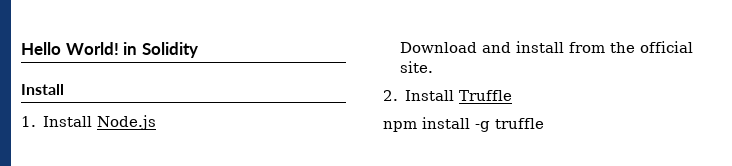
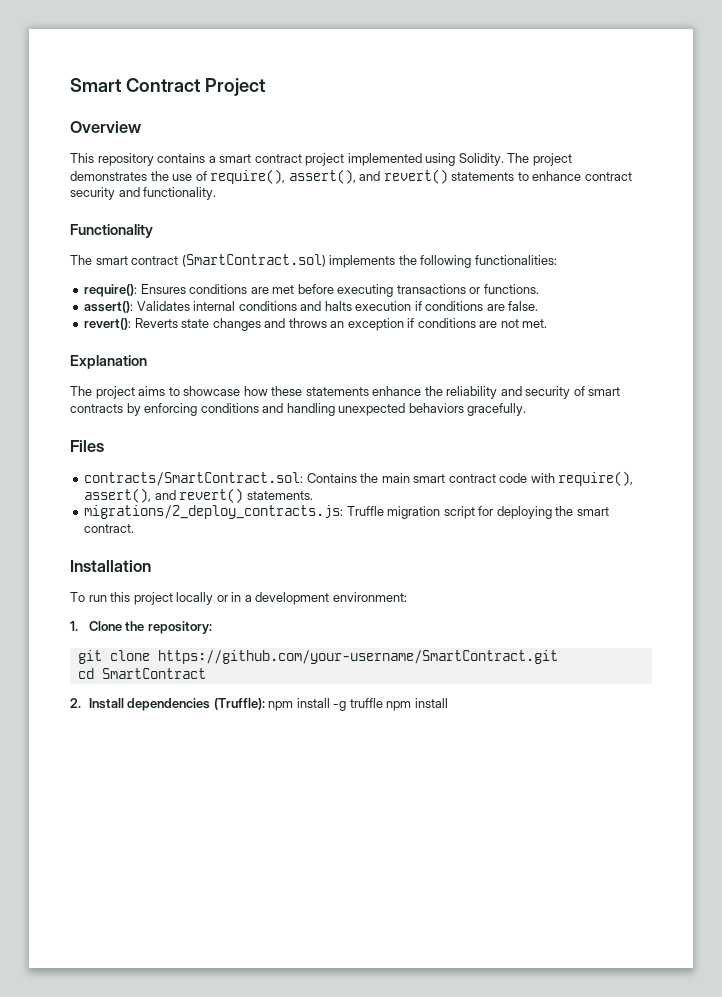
[21,42,198,58] [21,84,64,95] [21,115,157,130] [400,41,694,53] [400,61,434,73] [383,90,513,101] Hello World! in Solidity // Install // 1. Install Node.js // Download and install from the official site. // 2. Install Truffle // -> [70,78,266,96] [70,121,141,133] [70,153,572,166] [70,169,632,184] [70,187,217,200] [70,224,153,238] [70,254,557,268] [84,284,539,297] [84,301,539,313] [84,318,548,331] [70,355,147,369] [70,386,621,399] [70,403,527,416] [70,440,104,452] [84,471,634,486] [84,488,313,503] [84,505,609,519] [84,524,135,533] [70,560,151,572] [70,592,407,605] [70,621,212,634] [77,650,558,664] [77,668,206,679] [70,698,265,711] Smart Contract Project // Overview // This repository contains a smart contract project implemented using Solidity. The project demonstrates the use of require(), assert(), and revert() statements to enhance contract security and functionality. // Functionality // The smart contract (SmartContract.sol) implements the following functionalities: // require(): Ensures conditions are met before executing transactions or functions. // assert(): Validates internal conditions and halts execution if conditions are false. // revert(): Reverts state changes and throws an exception if conditions are not met. // Explanation // The project aims to showcase how these statements enhance the reliability and security of smart contracts by enforcing conditions and handling unexpected behaviors gracefully. // Files // contracts/SmartContract.sol: Contains the main smart contract code with require(), assert(), and revert() statements. // migrations/2_deploy_contracts.js: Truffle migration script for deploying the smart contract. // Installation // To run this project locally or in a development environment: // 1. Clone the repository: // git clone https://github.com/your-username/SmartContract.git // cd SmartContract // 2. Install dependencies (Truffle):
(544, 123) none -> [386,698,448,711] npm install

